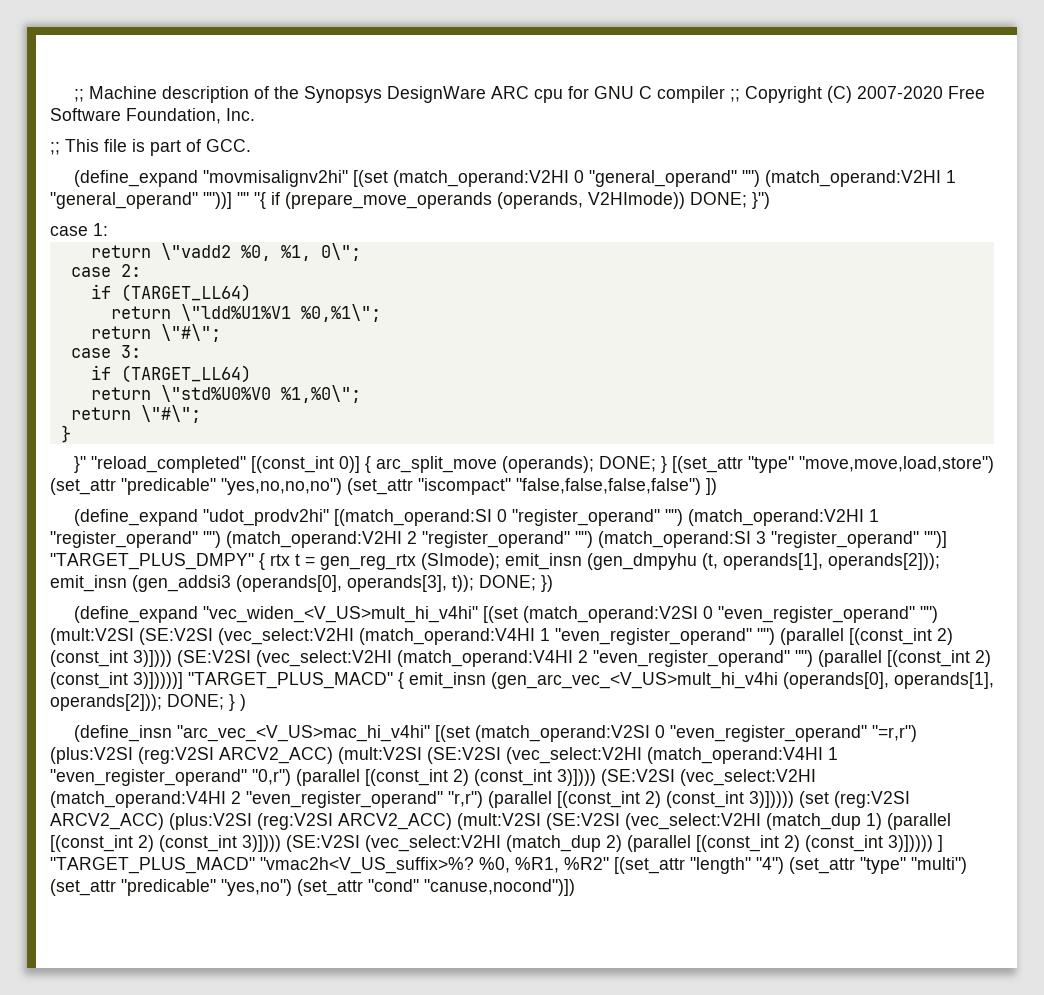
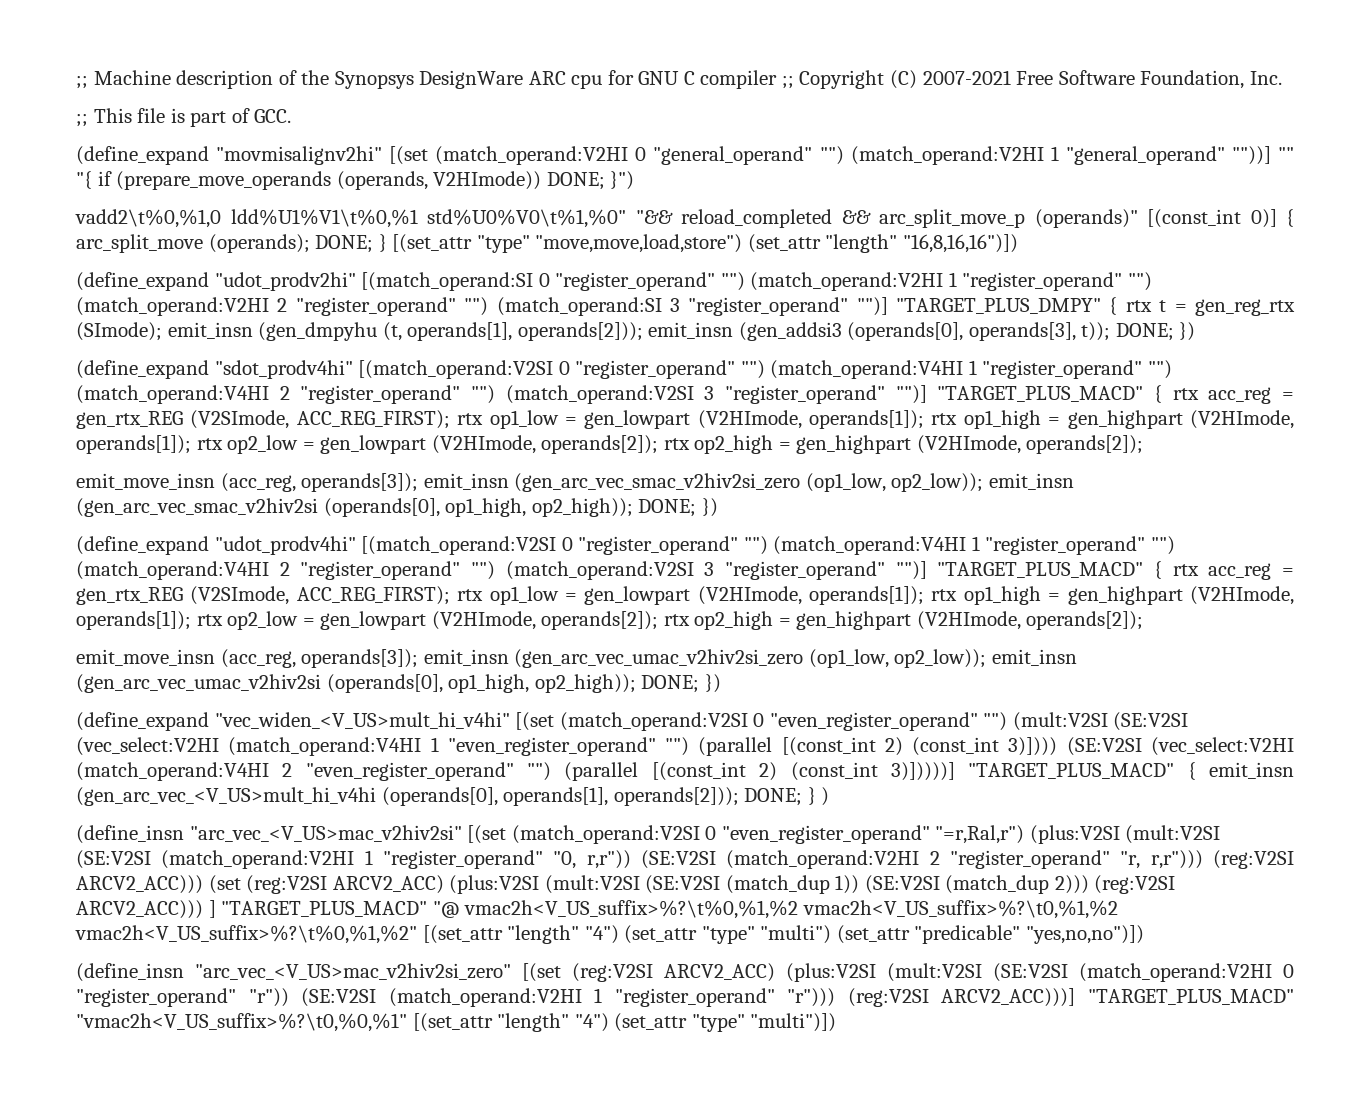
[856,86,943,99] 2007-2020 -> [922,70,1011,85] 2007-2021
[50,223,108,236] [90,243,361,261] [70,264,141,277] [90,284,251,302] [110,304,381,322] [90,324,221,342] [70,345,141,358] [90,365,251,383] [90,385,361,403] [70,405,201,423] [60,425,71,443] [73,456,246,473] case 1: // return \"vadd2 %0, %1, 0\"; // case 2: // if (TARGET_LL64) // return \"ldd%U1%V1 %0,%1\"; // return \"#\"; // case 3: // if (TARGET_LL64) // return \"std%U0%V0 %1,%0\"; // return \"#\"; // } // }" "reload_completed" -> [75,209,1138,228] vadd2\t%0,%1,0 ldd%U1%V1\t%0,%1 std%U0%V0\t%1,%0" "&& reload_completed && arc_split_move_p (operands)"
[121,478,717,495] "predicable" "yes,no,no,no") (set_attr "iscompact" "false,false,false,false") ]) -> [825,234,1018,253] "length" "16,8,16,16")])
(553, 583) none -> [76,360,1172,379] [76,385,1295,404] [76,410,1294,429] [76,435,1144,454] [76,473,1074,492] [76,498,718,517] [76,536,1175,555] [76,561,1295,580] [76,586,1294,605] [76,611,1144,630] [76,649,1077,668] [76,674,721,693] // (define_expand "sdot_prodv4hi" [(match_operand:V2SI 0 "register_operand" "") (match_operand:V4HI 1 "register_operand" "") (match_operand:V4HI 2 "register_operand" "") (match_operand:V2SI 3 "register_operand" "")] "TARGET_PLUS_MACD" { rtx acc_reg = gen_rtx_REG (V2SImode, ACC_REG_FIRST); rtx op1_low = gen_lowpart (V2HImode, operands[1]); rtx op1_high = gen_highpart (V2HImode, operands[1]); rtx op2_low = gen_lowpart (V2HImode, operands[2]); rtx op2_high = gen_highpart (V2HImode, operands[2]); // emit_move_insn (acc_reg, operands[3]); emit_insn (gen_arc_vec_smac_v2hiv2si_zero (op1_low, op2_low)); emit_insn (gen_arc_vec_smac_v2hiv2si (operands[0], op1_high, op2_high)); DONE; }) // (define_expand "udot_prodv4hi" [(match_operand:V2SI 0 "register_operand" "") (match_operand:V4HI 1 "register_operand" "") (match_operand:V4HI 2 "register_operand" "") (match_operand:V2SI 3 "register_operand" "")] "TARGET_PLUS_MACD" { rtx acc_reg = gen_rtx_REG (V2SImode, ACC_REG_FIRST); rtx op1_low = gen_lowpart (V2HImode, operands[1]); rtx op1_high = gen_highpart (V2HImode, operands[1]); rtx op2_low = gen_lowpart (V2HImode, operands[2]); rtx op2_high = gen_highpart (V2HImode, operands[2]); // emit_move_insn (acc_reg, operands[3]); emit_insn (gen_arc_vec_umac_v2hiv2si_zero (op1_low, op2_low)); emit_insn (gen_arc_vec_umac_v2hiv2si (operands[0], op1_high, op2_high)); DONE; })
[176,725,917,742] [50,747,838,764] [50,769,816,786] [50,791,910,808] [50,813,951,830] [50,835,943,852] [50,857,609,874] "arc_vec_<V_US>mac_hi_v4hi" [(set (match_operand:V2SI 0 "even_register_operand" "=r,r") (plus:V2SI (reg:V2SI ARCV2_ACC) (mult:V2SI (SE:V2SI (vec_select:V2HI (match_operand:V4HI 1 "even_register_operand" "0,r") (parallel [(const_int 2) (const_int 3)]))) (SE:V2SI (vec_select:V2HI (match_operand:V4HI 2 "even_register_operand" "r,r") (parallel [(const_int 2) (const_int 3)])))) (set (reg:V2SI ARCV2_ACC) (plus:V2SI (reg:V2SI ARCV2_ACC) (mult:V2SI (SE:V2SI (vec_select:V2HI (match_dup 1) (parallel [(const_int 2) (const_int 3)]))) (SE:V2SI (vec_select:V2HI (match_dup 2) (parallel [(const_int 2) (const_int 3)])))) ] "TARGET_PLUS_MACD" "vmac2h<V_US_suffix>%? %0, %R1, %R2" -> [189,825,1221,844] [76,850,1294,869] [76,875,1176,894] [76,900,1118,919] [75,925,417,944] "arc_vec_<V_US>mac_v2hiv2si" [(set (match_operand:V2SI 0 "even_register_operand" "=r,Ral,r") (plus:V2SI (mult:V2SI (SE:V2SI (match_operand:V2HI 1 "register_operand" "0, r,r")) (SE:V2SI (match_operand:V2HI 2 "register_operand" "r, r,r"))) (reg:V2SI ARCV2_ACC))) (set (reg:V2SI ARCV2_ACC) (plus:V2SI (mult:V2SI (SE:V2SI (match_dup 1)) (SE:V2SI (match_dup 2))) (reg:V2SI ARCV2_ACC))) ] "TARGET_PLUS_MACD" "@ vmac2h<V_US_suffix>%?\t%0,%1,%2 vmac2h<V_US_suffix>%?\t0,%1,%2 vmac2h<V_US_suffix>%?\t%0,%1,%2"
[221,879,575,896] "yes,no") (set_attr "cond" "canuse,nocond")]) -> [1025,925,1144,944] [76,963,1294,982] [76,988,1294,1007] [76,1013,837,1032] "yes,no,no")]) // (define_insn "arc_vec_<V_US>mac_v2hiv2si_zero" [(set (reg:V2SI ARCV2_ACC) (plus:V2SI (mult:V2SI (SE:V2SI (match_operand:V2HI 0 "register_operand" "r")) (SE:V2SI (match_operand:V2HI 1 "register_operand" "r"))) (reg:V2SI ARCV2_ACC)))] "TARGET_PLUS_MACD" "vmac2h<V_US_suffix>%?\t0,%0,%1" [(set_attr "length" "4") (set_attr "type" "multi")])

